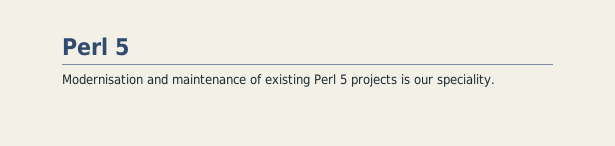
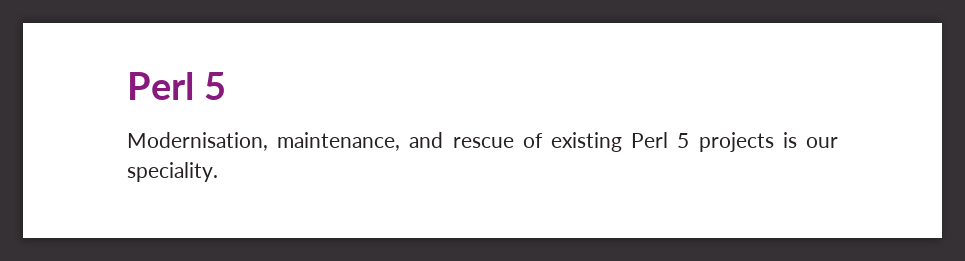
[62,74,246,85] Modernisation and maintenance -> [127,132,514,151] Modernisation, maintenance, and rescue

